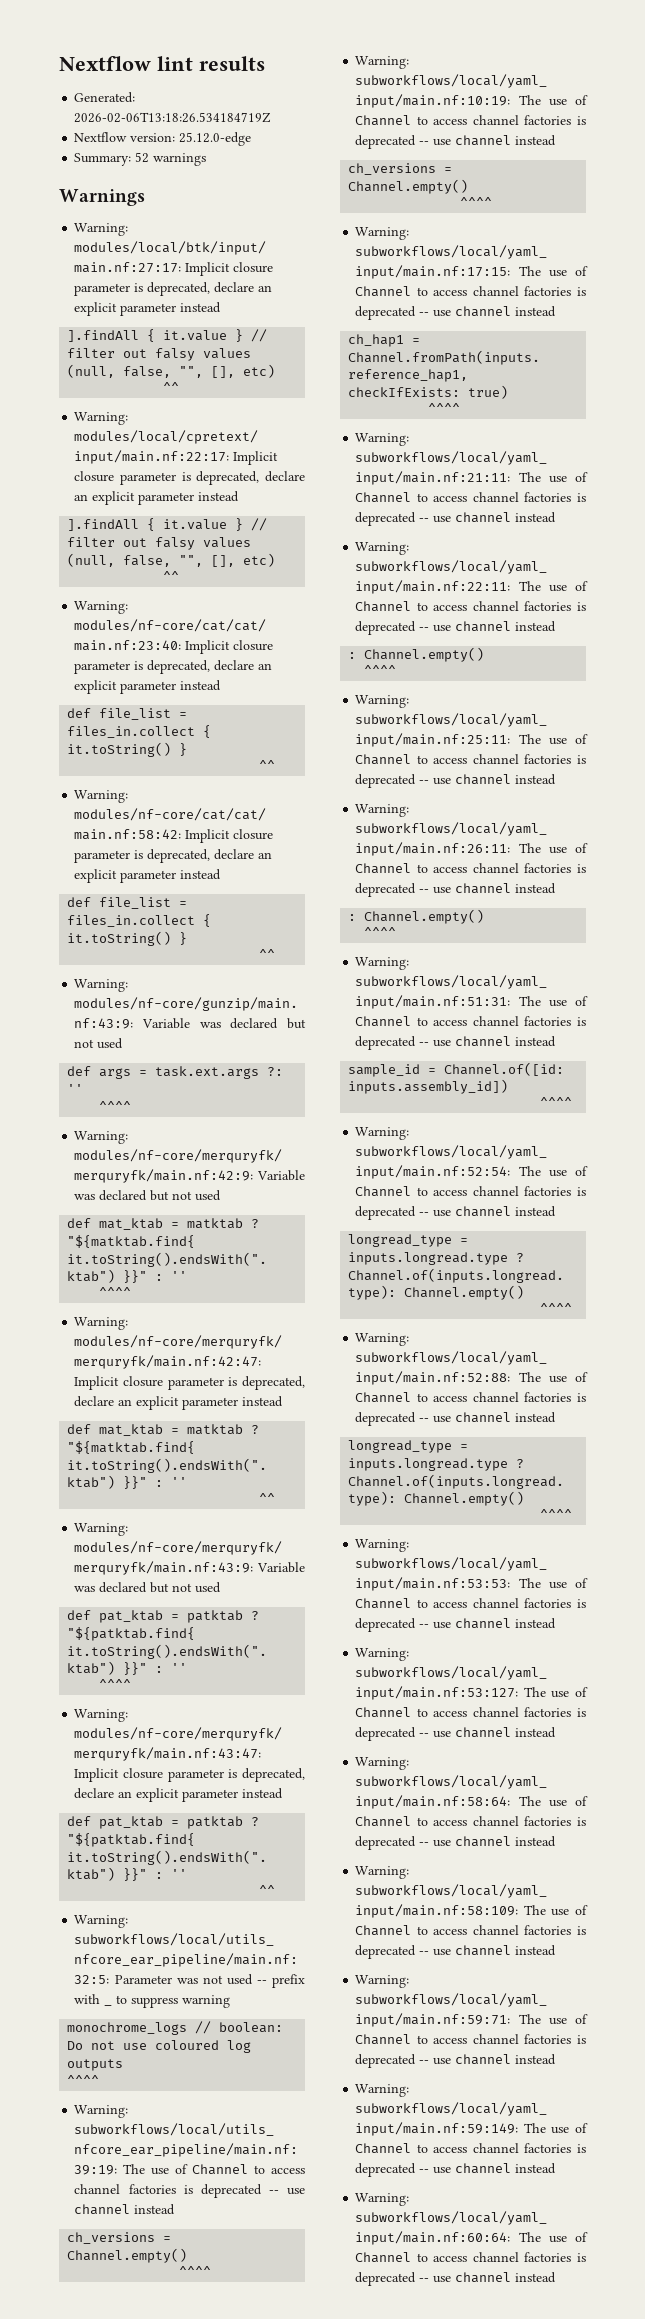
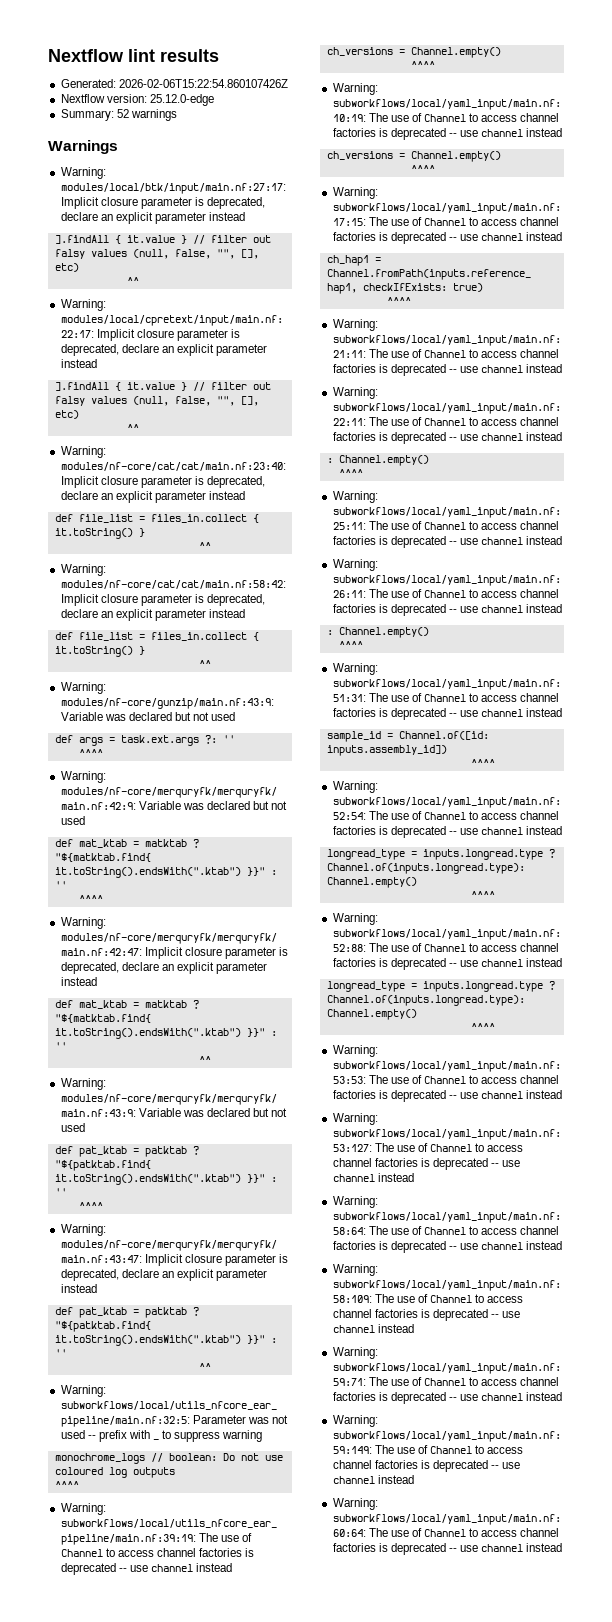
[74,112,272,123] 2026-02-06T13:18:26.534184719Z -> [118,79,288,88] 2026-02-06T15:22:54.860107426Z

